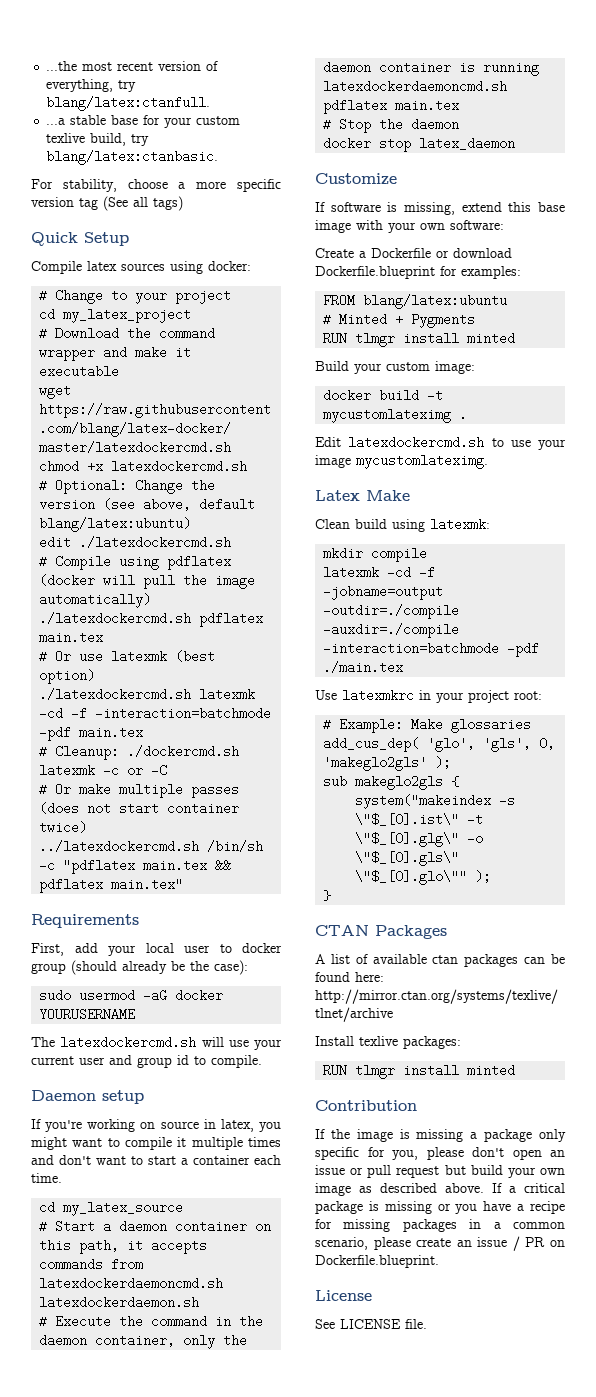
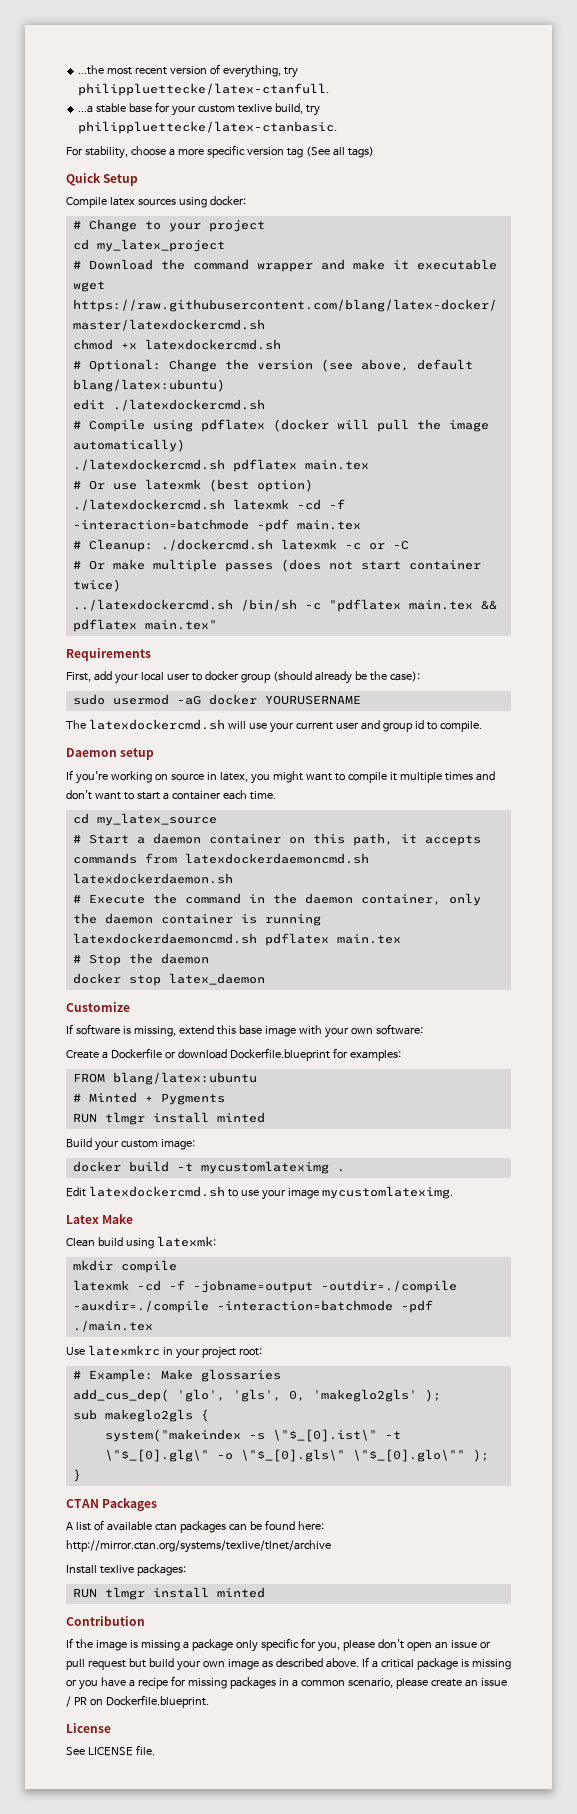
[46,96,211,111] blang/latex:ctanfull. -> [78,83,330,96] philippluettecke/latex-ctanfull.
[46,150,219,165] blang/latex:ctanbasic. -> [78,121,338,134] philippluettecke/latex-ctanbasic.

